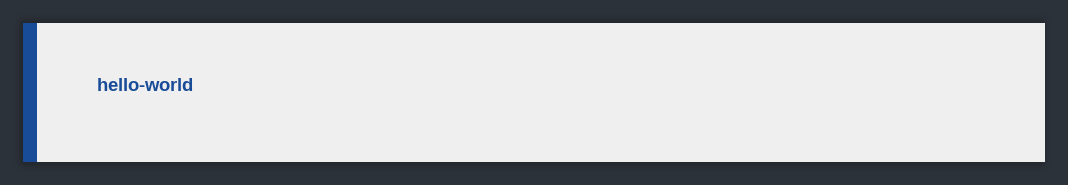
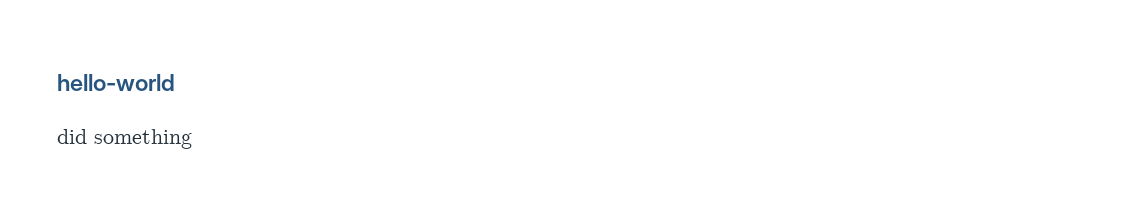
(193, 84) none -> [57,129,192,149] // did something

